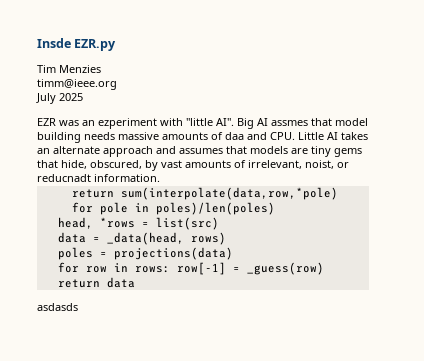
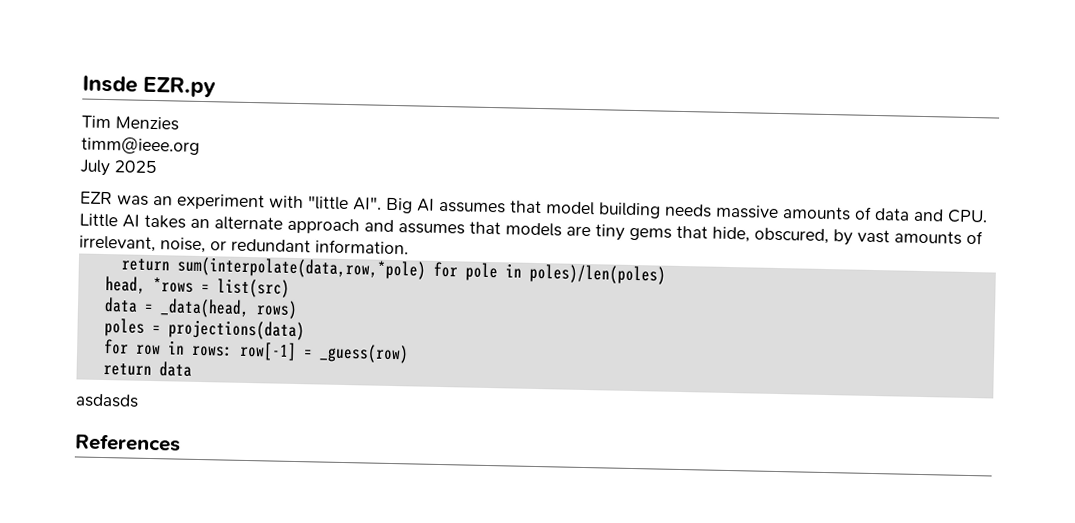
[98,118,157,129] ezperiment -> [177,193,265,211] experiment
[271,120,308,126] assmes -> [439,201,506,214] assumes
[225,132,244,140] daa -> [874,208,910,221] data
[305,160,349,169] [37,174,91,182] noist, or reducnadt -> [160,237,311,254] noise, or redundant
(78, 307) none -> [74,433,181,452] // References

